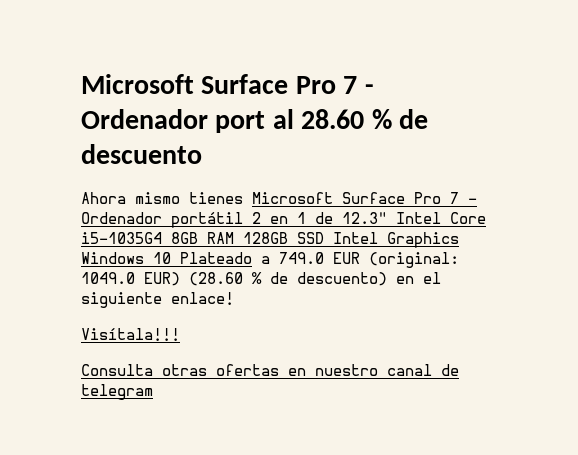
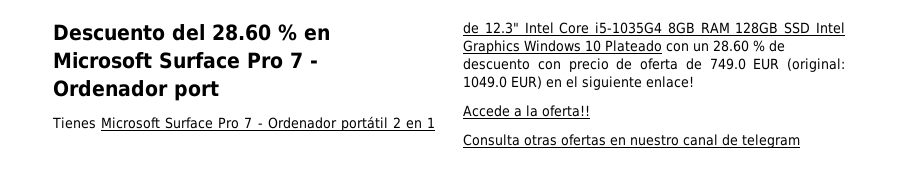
(81, 84) none -> [53,24,330,41] Descuento del 28.60 % en
[272,109,429,129] [81,144,202,164] [81,192,243,204] al 28.60 % de descuento // Ahora mismo tienes -> [52,117,96,129] // Tienes
[261,256,270,264] a -> [666,40,785,52] [463,58,702,72] con un 28.60 % de descuento con precio de oferta de
[189,272,387,286] (28.60 % de descuento) -> (542, 82) none
[81,328,180,341] Visítala!!! -> [463,105,590,117] Accede a la oferta!!

